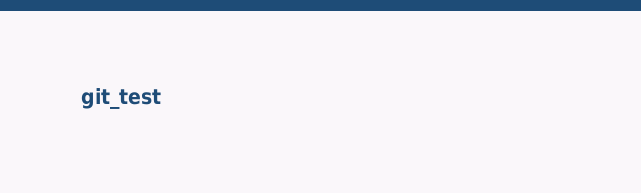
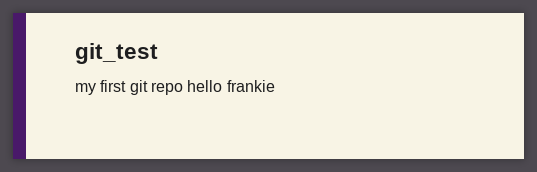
(161, 98) none -> [75,80,275,95] // my first git repo hello frankie

